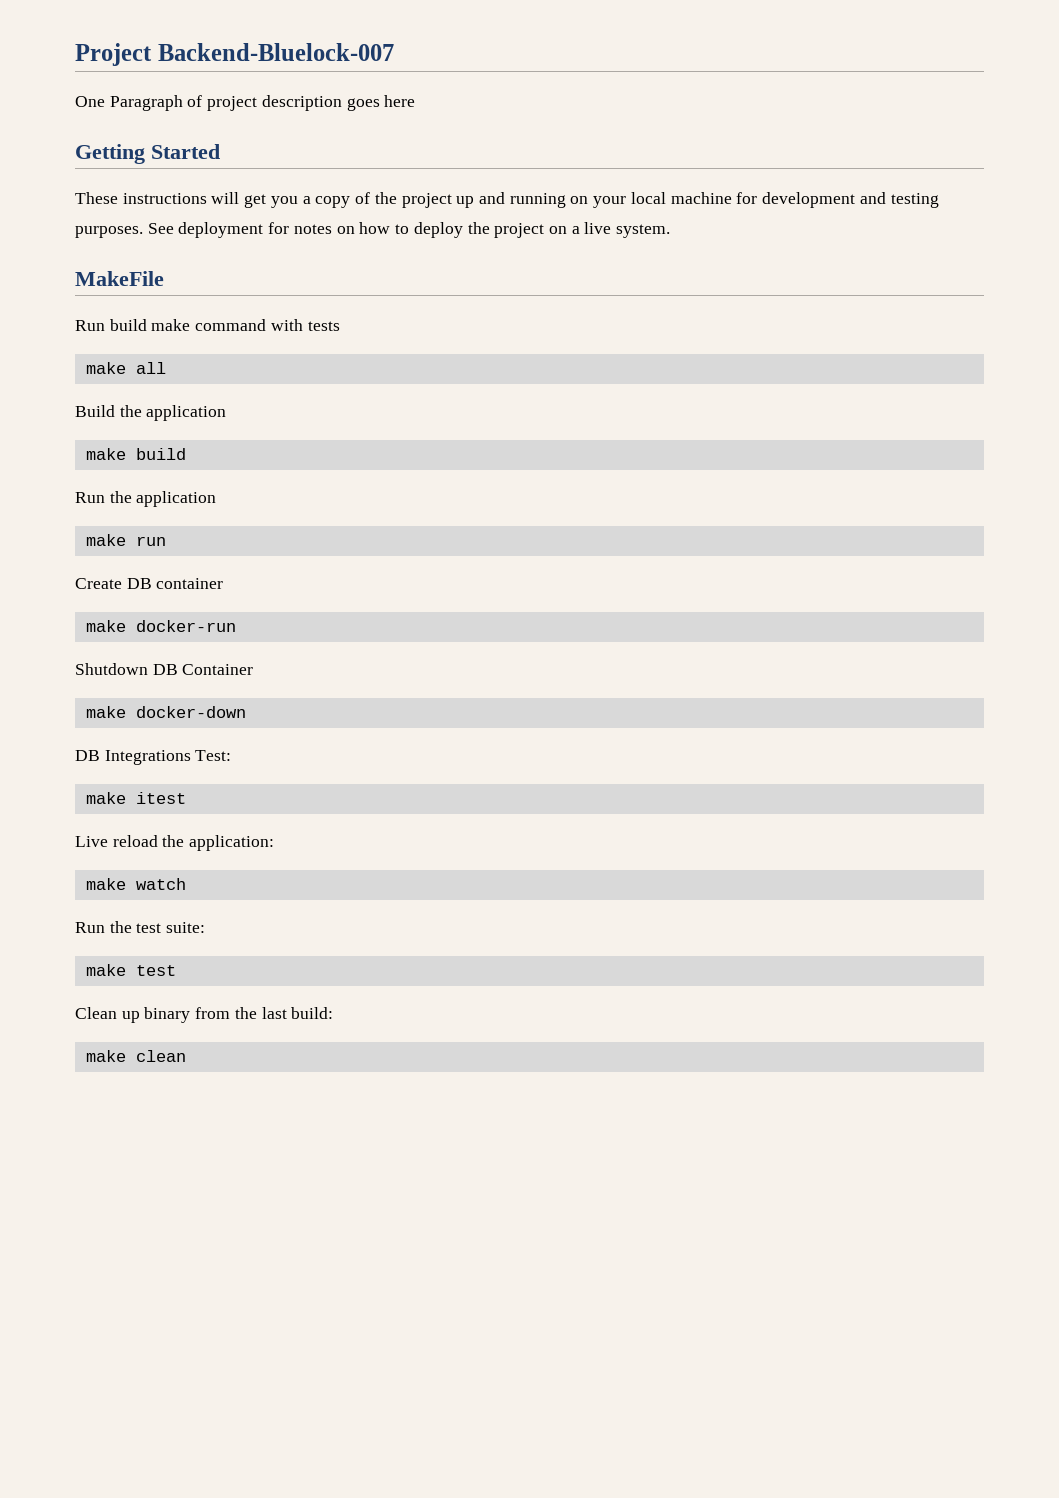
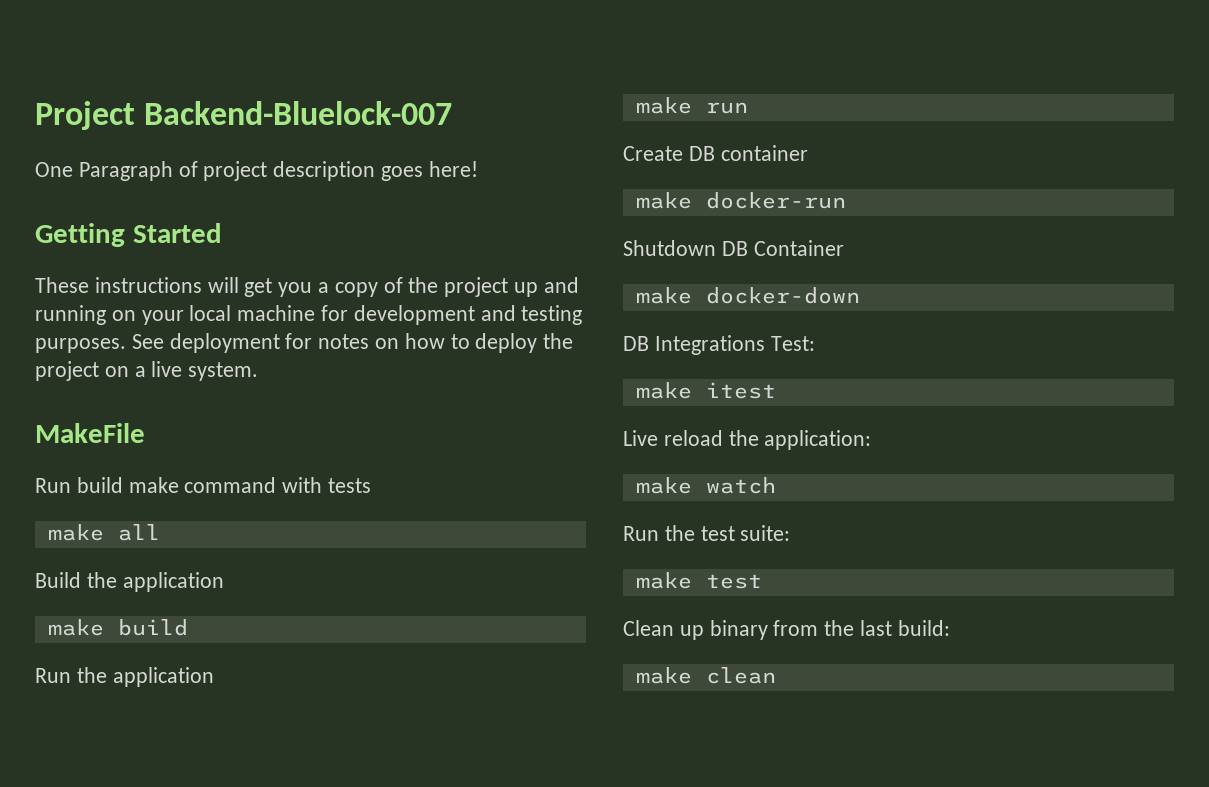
[384,95,416,107] here -> [428,161,478,177] here!

